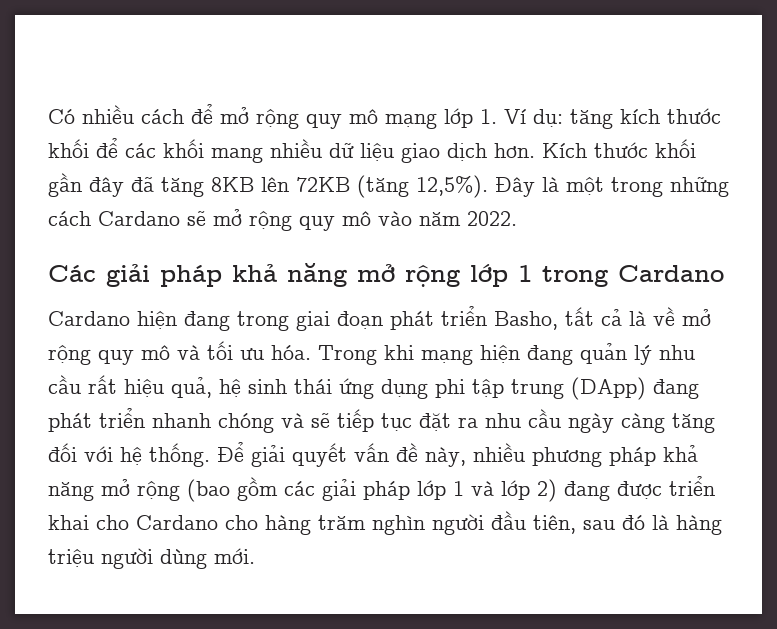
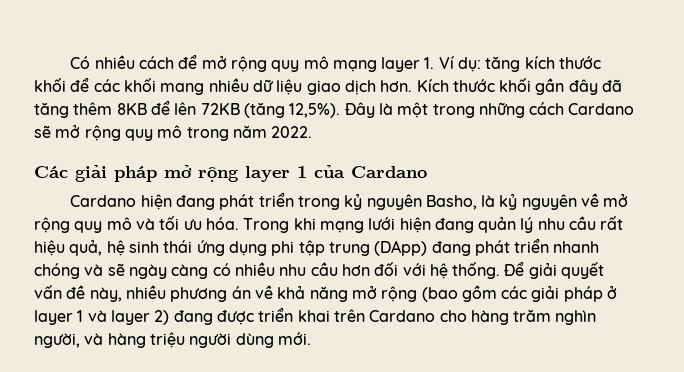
[444,108,473,128] lớp -> [381,57,421,72] layer
[211,177,254,192] 8KB -> [73,100,170,115] thêm 8KB để
[378,211,412,226] vào -> [186,127,229,141] trong
[232,263,724,287] [48,306,646,331] khả năng mở rộng lớp 1 trong Cardano // Cardano hiện đang trong giai đoạn phát triển Basho, tất cả là -> [164,165,427,182] [70,192,577,210] mở rộng layer 1 của Cardano // Cardano hiện đang phát triển trong kỷ nguyên Basho, là kỷ nguyên
(473, 357) none -> [368,217,396,230] lưới
[337,409,715,433] tiếp tục đặt ra nhu cầu ngày càng tăng -> [128,262,370,279] ngày càng có nhiều nhu cầu hơn
[609,447,656,466] pháp -> [231,285,273,299] án về
[417,480,446,500] lớp -> [607,285,618,299] [34,310,73,325] ở layer
[501,480,530,500] lớp -> [110,310,150,325] layer
[96,515,129,530] cho -> [333,309,365,322] trên
[432,511,669,535] người đầu tiên, sau đó là -> [34,333,104,348] người, và

